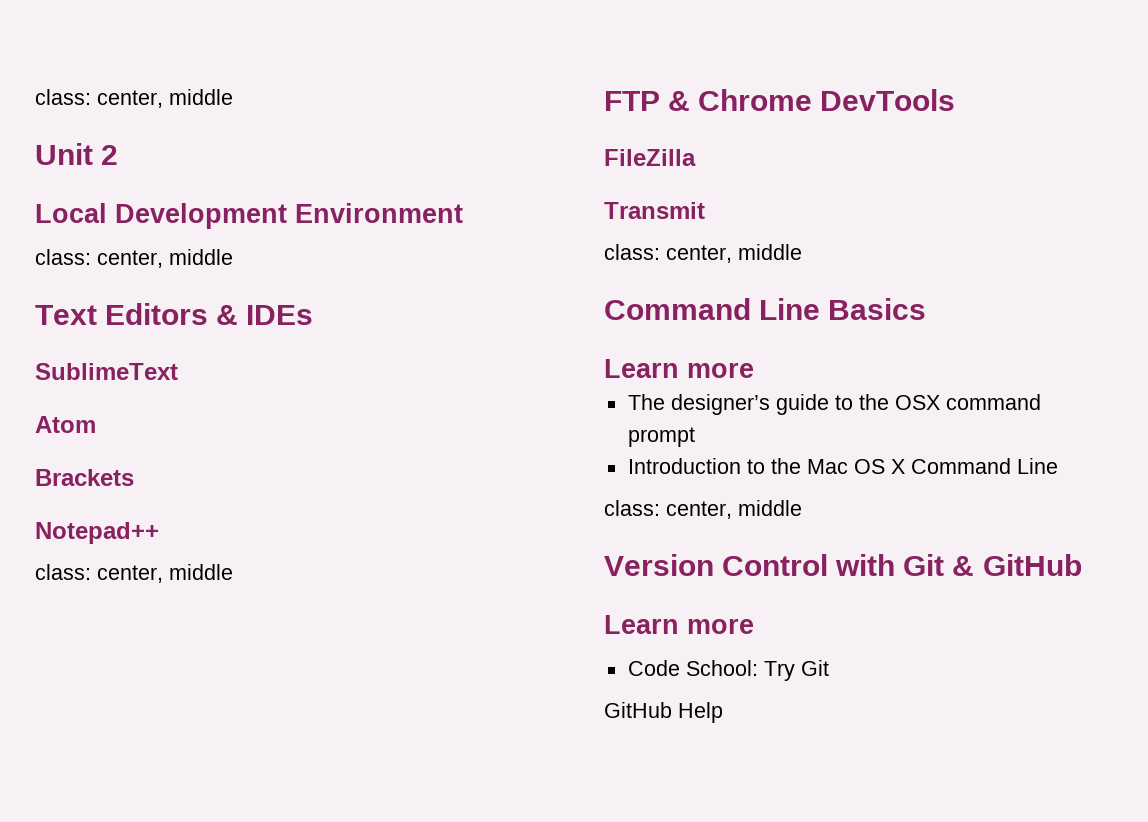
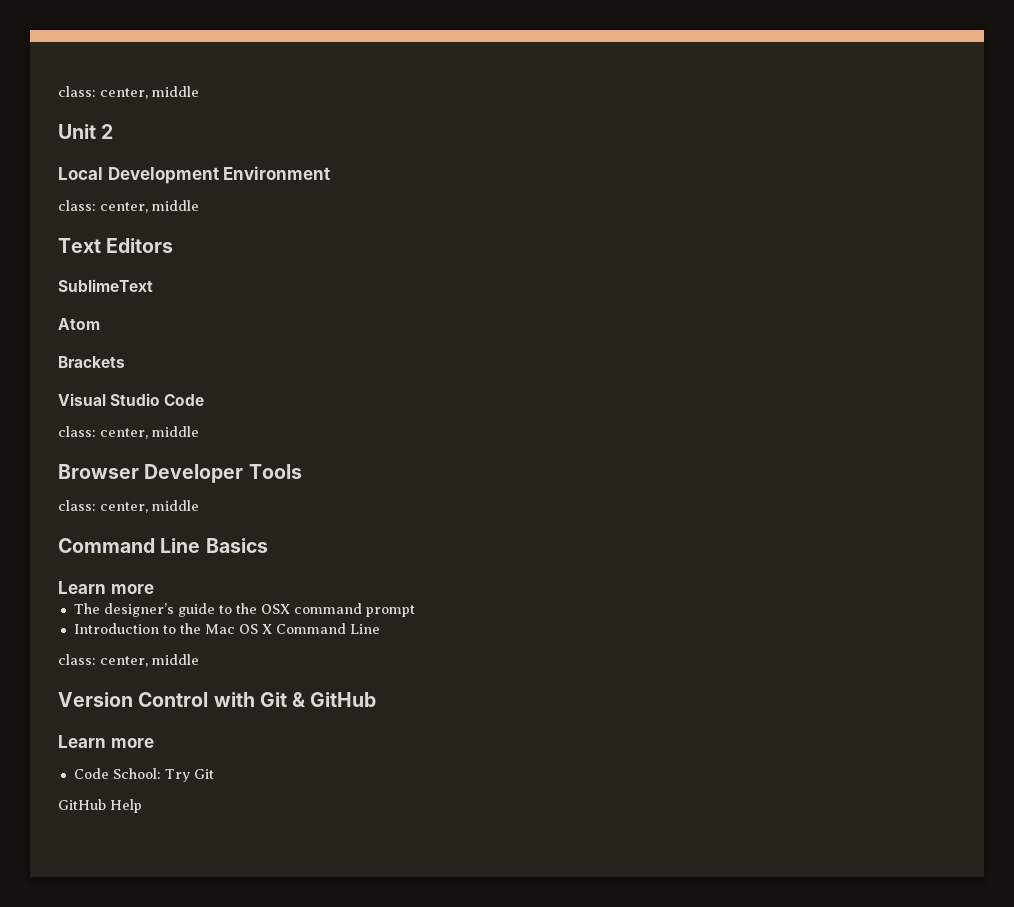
[216,305,314,325] & IDEs -> (174, 245) none
[35,522,159,544] [35,564,233,583] [604,89,956,111] [604,149,696,166] [604,202,705,219] Notepad++ // class: center, middle // FTP & Chrome DevTools // FileZilla // Transmit -> [58,393,205,406] [58,426,199,439] [58,464,302,483] Visual Studio Code // class: center, middle // Browser Developer Tools

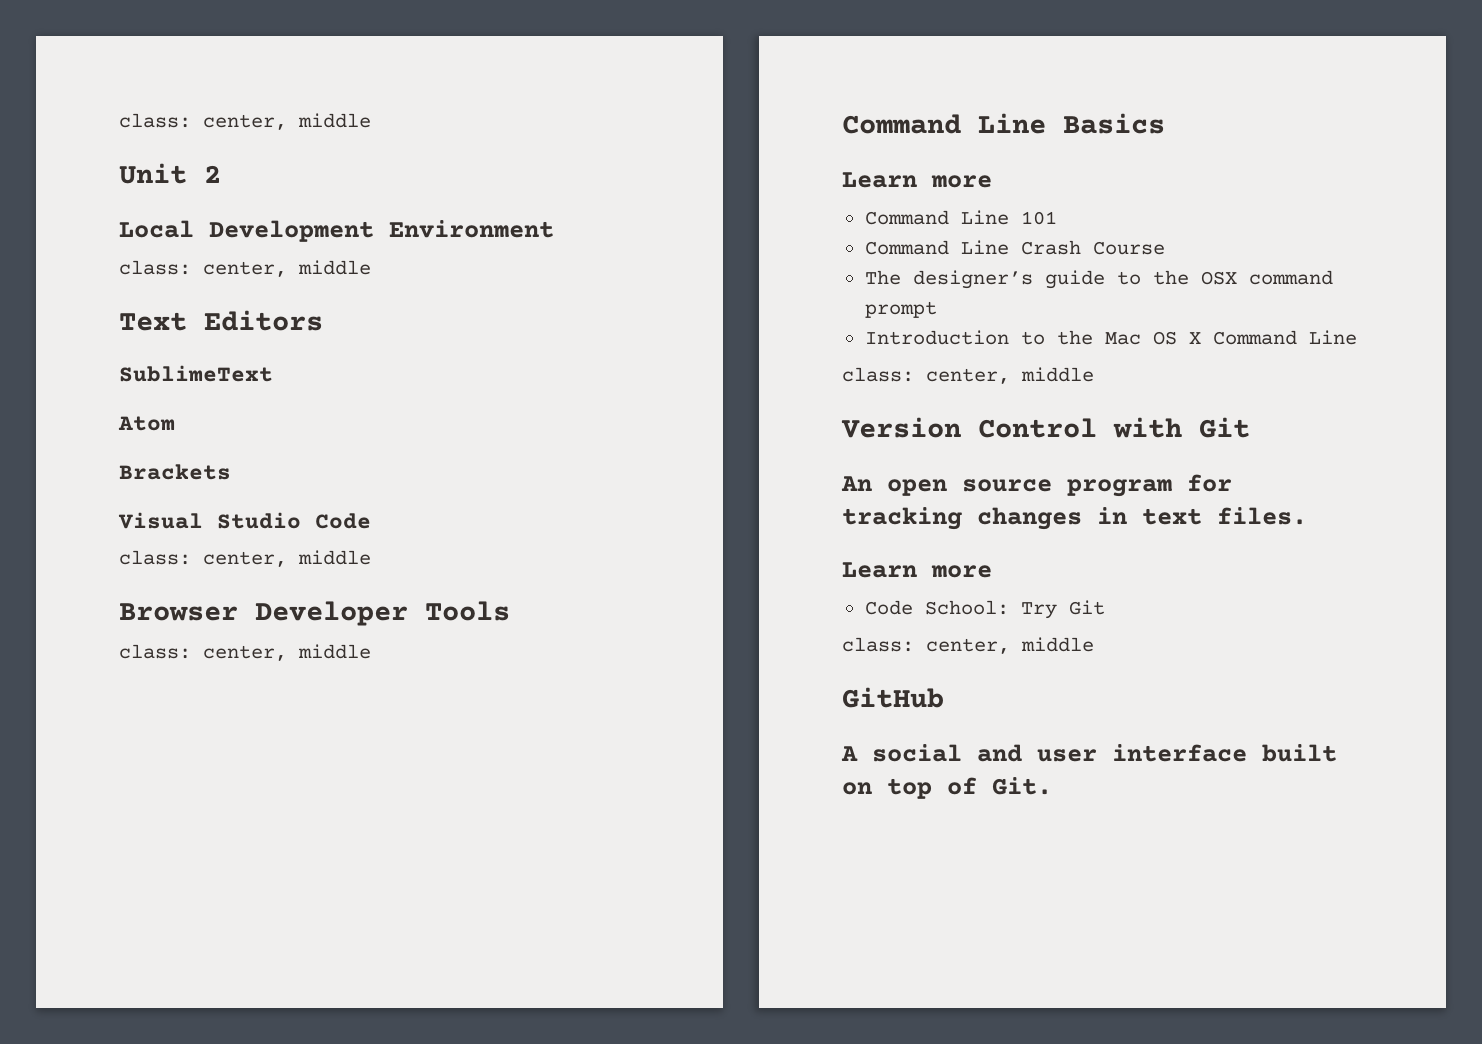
(154, 589) none -> [864,210,1057,225] [864,240,1165,255] // Command Line 101 // Command Line Crash Course
[292,692,377,707] & GitHub -> [841,474,1232,497] [842,507,1307,530] // An open source program for tracking changes in text files.
[58,799,142,813] GitHub Help -> [842,637,1094,654] [842,687,944,708] [841,744,1337,762] [842,777,1052,799] class: center, middle // GitHub // A social and user interface built on top of Git.

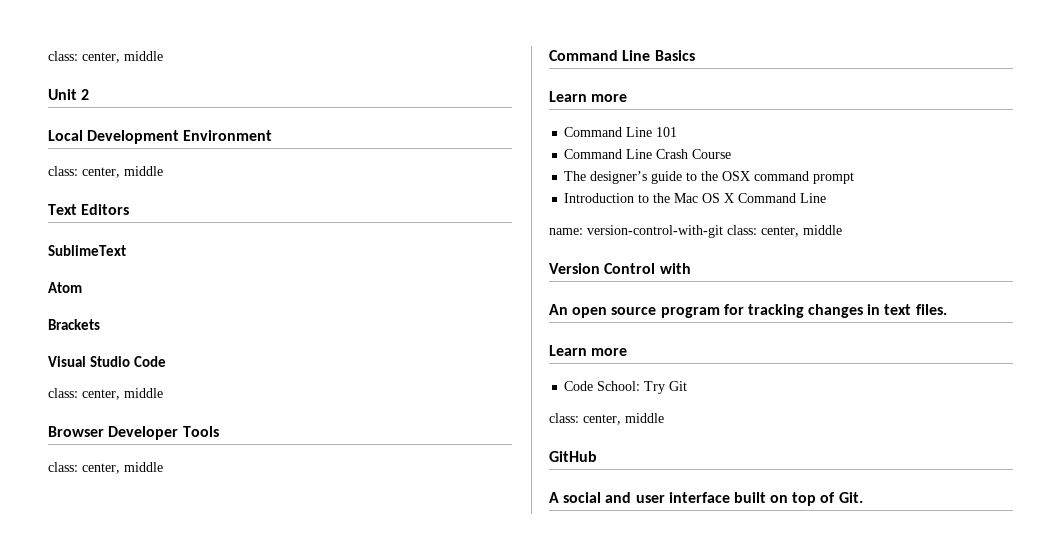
(1357, 337) none -> [549,225,723,238] name: version-control-with-git
[1199,417,1250,438] Git -> (691, 268) none

